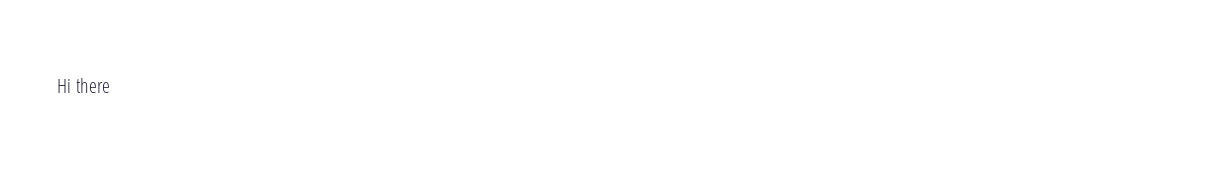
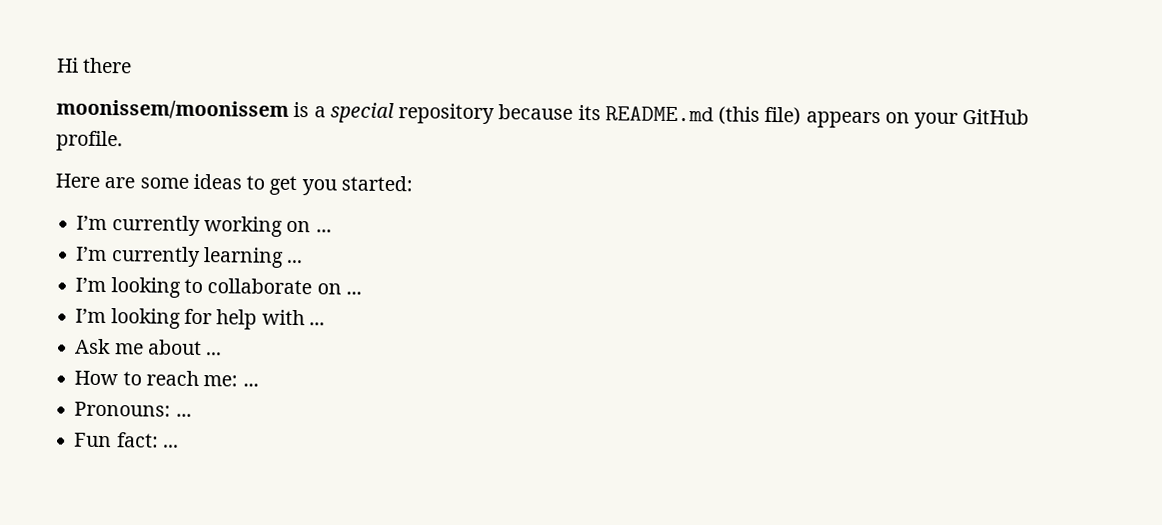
(111, 85) none -> [56,99,1030,129] [56,130,123,152] [55,173,413,196] [76,215,332,237] [75,246,304,268] [75,277,362,298] [75,308,325,330] [75,338,223,356] [74,370,259,387] [74,401,192,417] [74,432,179,448] // moonissem/moonissem is a special repository because its README.md (this file) appears on your GitHub profile. // Here are some ideas to get you started: // I’m currently working on ... // I’m currently learning ... // I’m looking to collaborate on ... // I’m looking for help with ... // Ask me about ... // How to reach me: ... // Pronouns: ... // Fun fact: ...

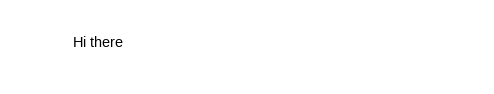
[56,99,1030,129] [56,130,123,152] [55,173,413,196] [76,215,332,237] [75,246,304,268] [75,277,362,298] [75,308,325,330] [75,338,223,356] [74,370,259,387] [74,401,192,417] [74,432,179,448] // moonissem/moonissem is a special repository because its README.md (this file) appears on your GitHub profile. // Here are some ideas to get you started: // I’m currently working on ... // I’m currently learning ... // I’m looking to collaborate on ... // I’m looking for help with ... // Ask me about ... // How to reach me: ... // Pronouns: ... // Fun fact: ... -> (123, 41) none

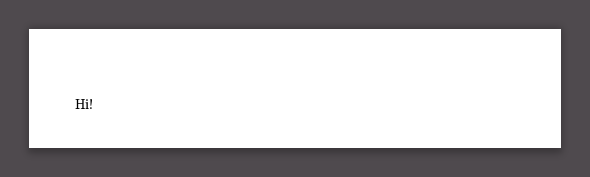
[73,36,123,47] Hi there -> [75,99,93,109] Hi!

